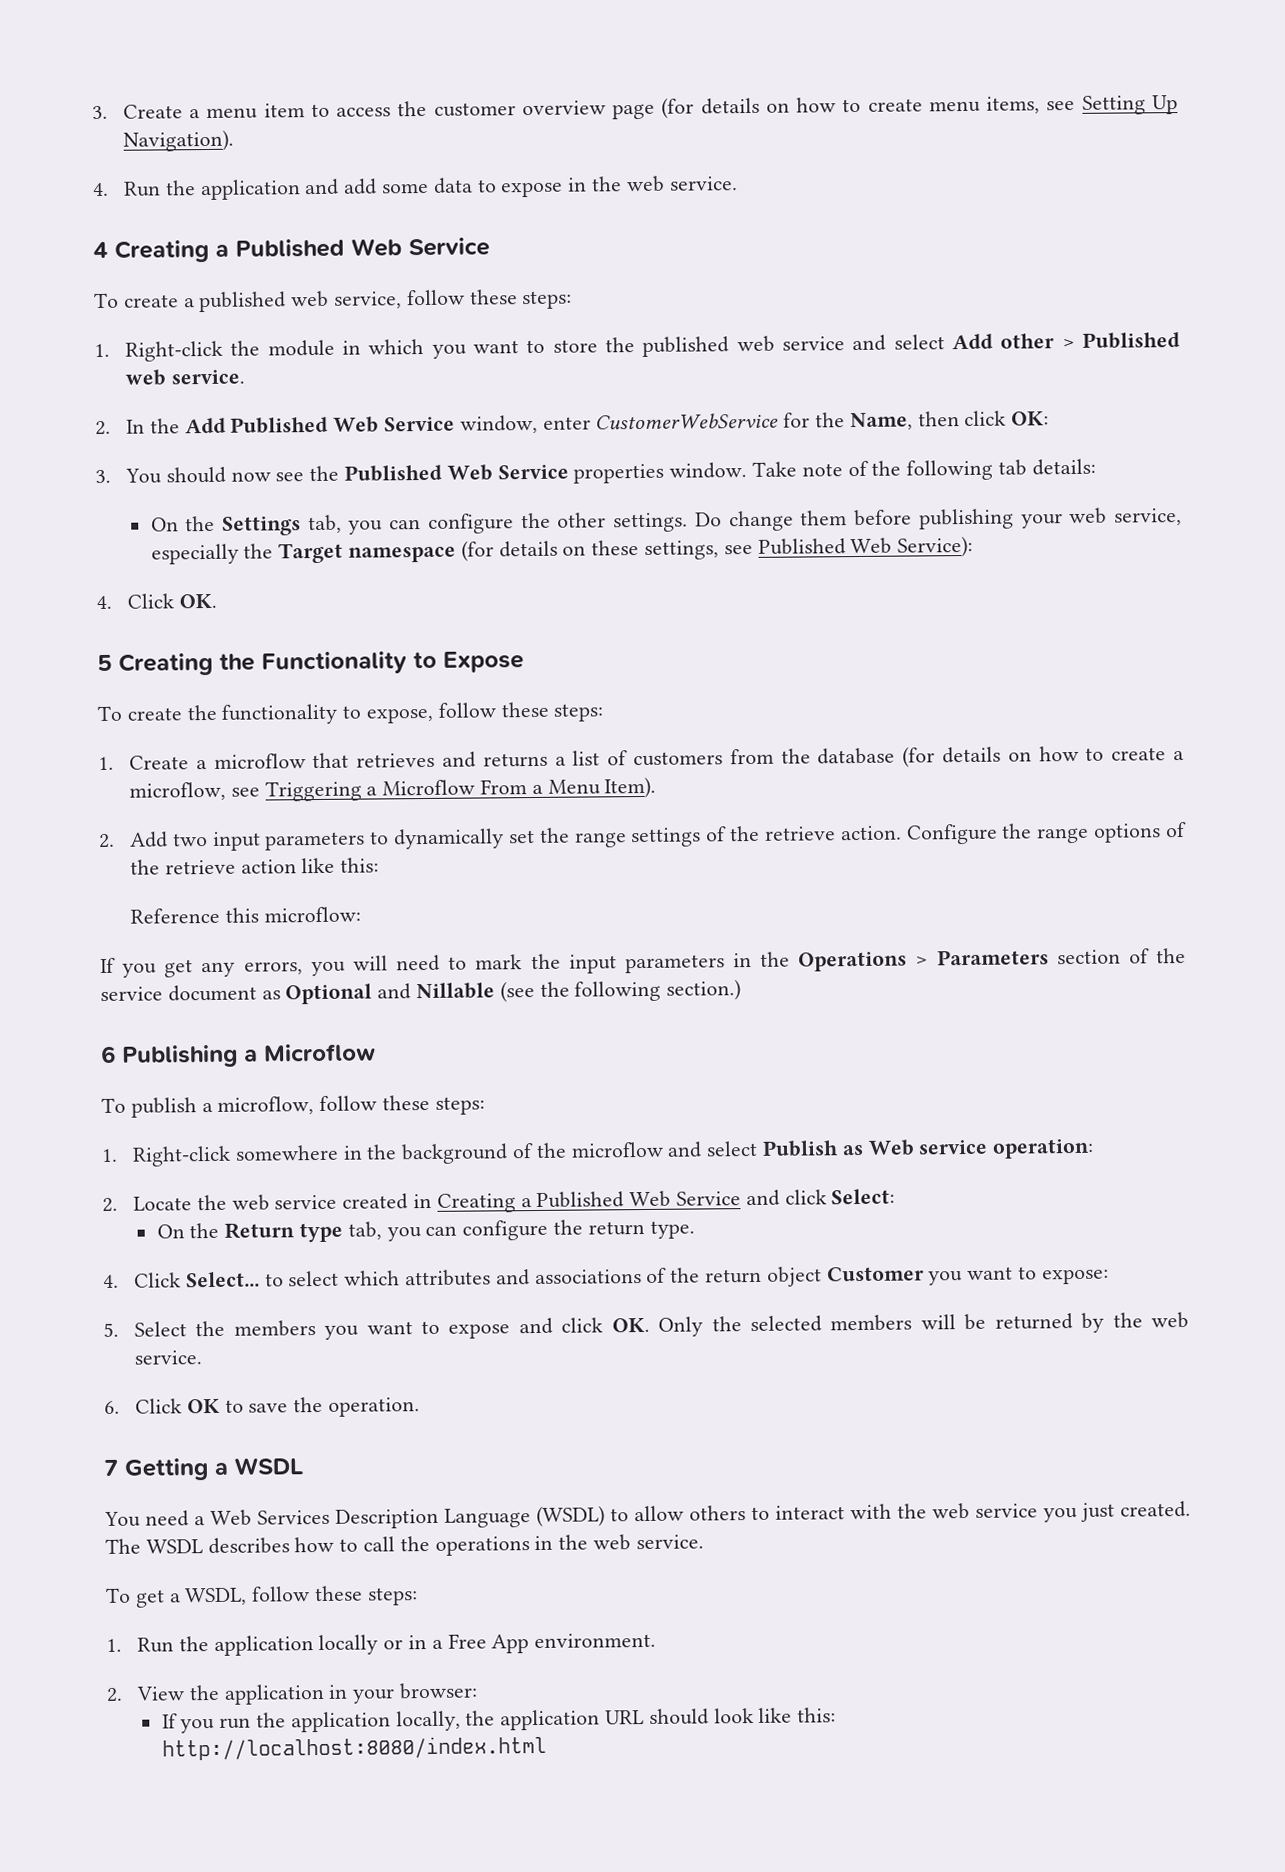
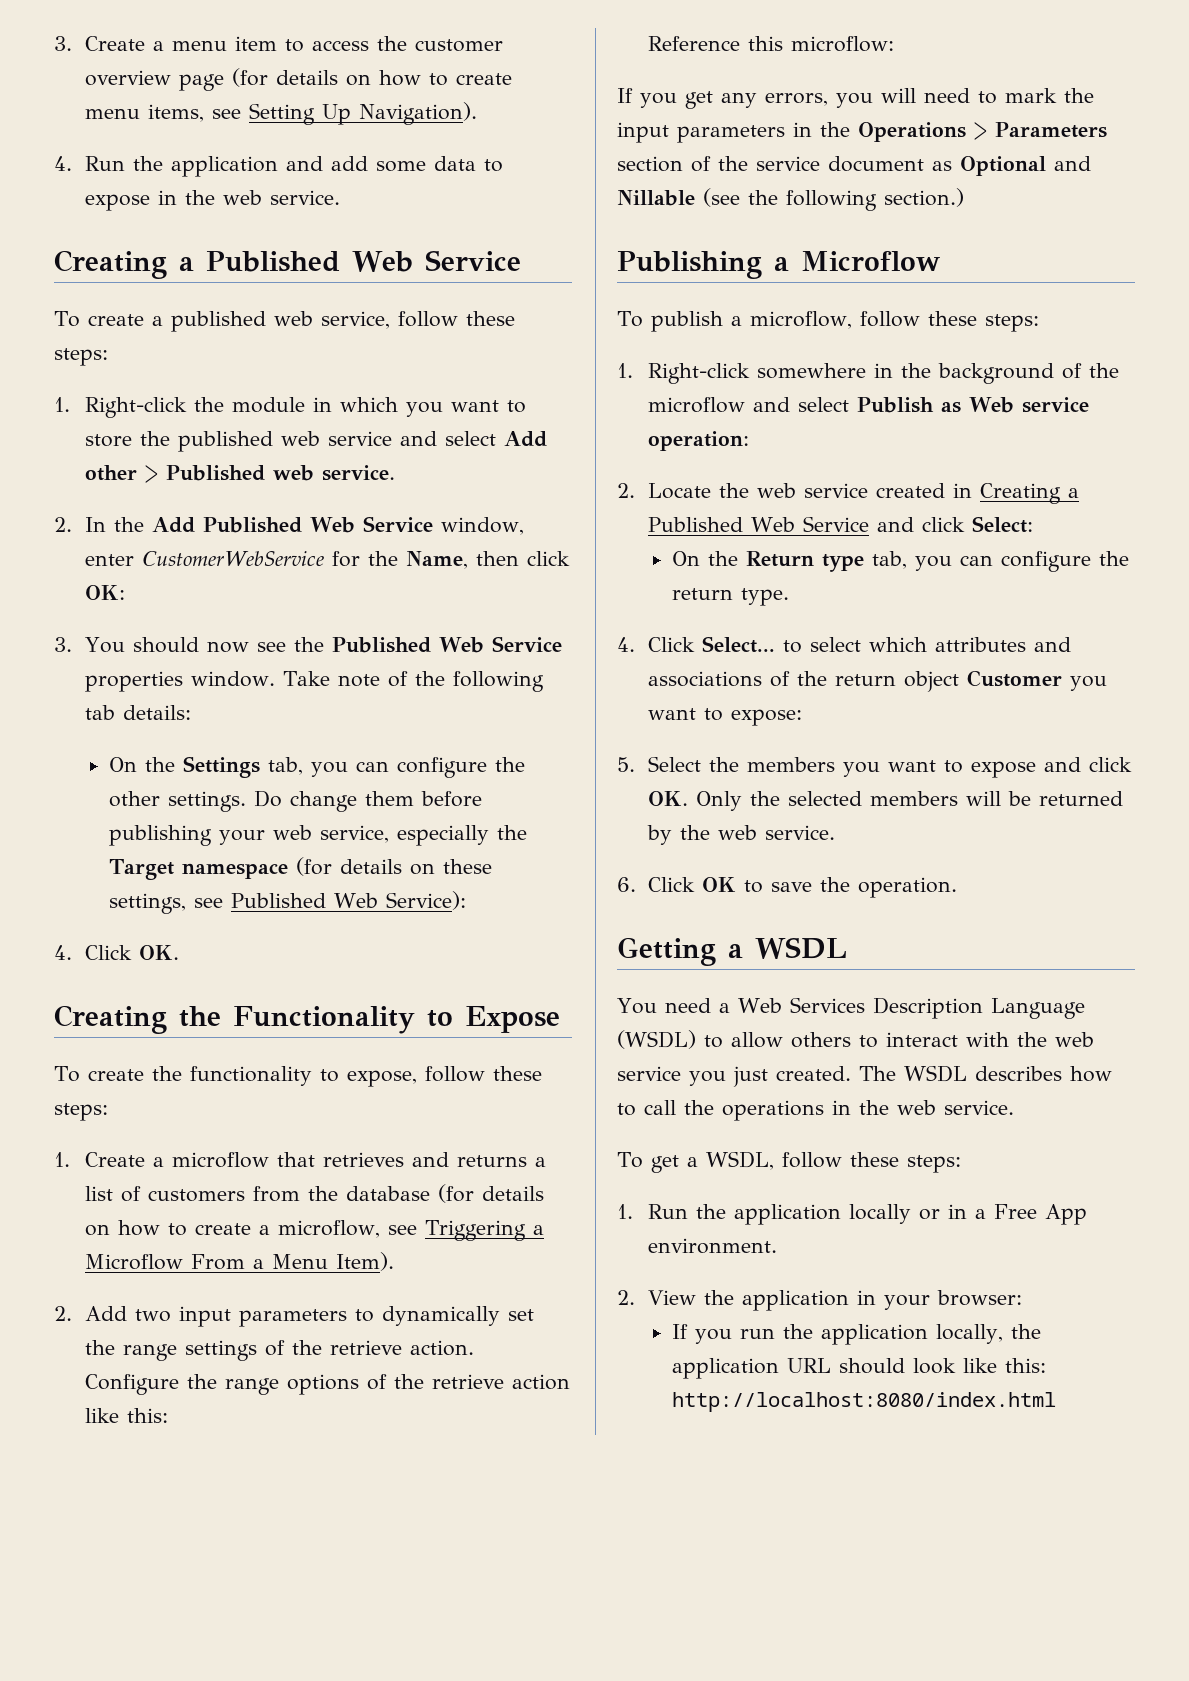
[93,241,108,259] 4 -> (341, 197) none
[97,654,112,672] 5 -> (180, 952) none
[100,1045,116,1064] 6 -> (964, 197) none
[104,1459,118,1476] 7 -> (958, 887) none

